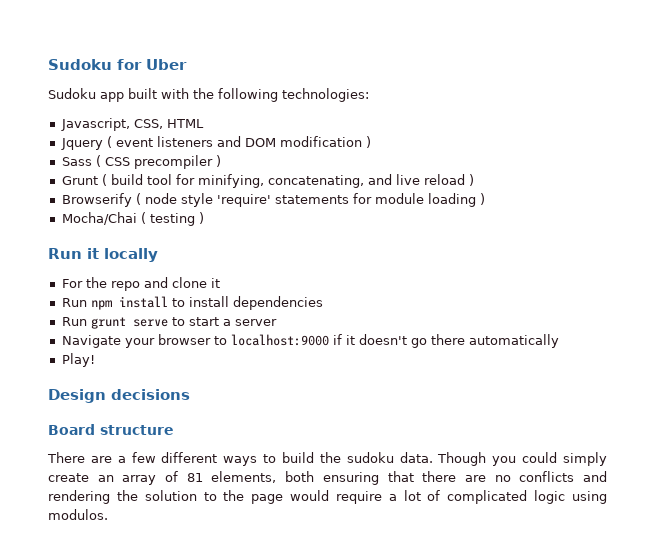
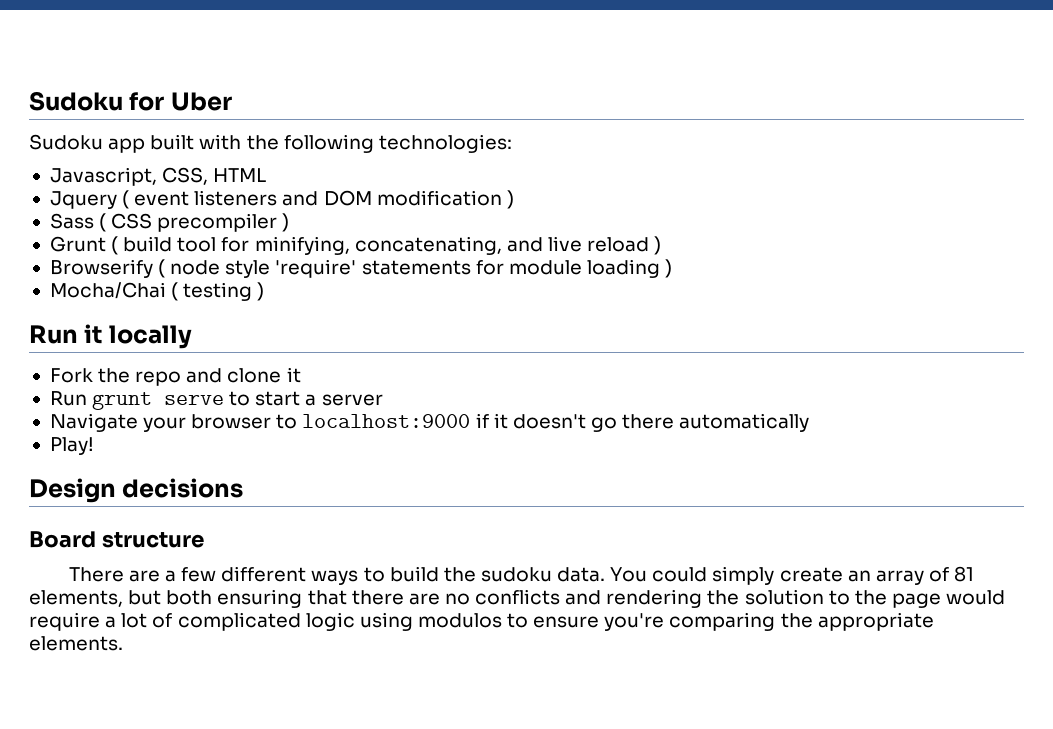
[61,279,83,288] For -> [49,368,93,383] Fork
[61,296,323,310] // Run npm install to install dependencies -> (301, 375) none
[437,452,517,466] Though you -> [610,567,648,582] You
(277, 477) none -> [128,590,162,605] but
[48,509,108,520] modulos. -> [417,612,934,631] [29,636,123,651] modulos to ensure you're comparing the appropriate elements.

